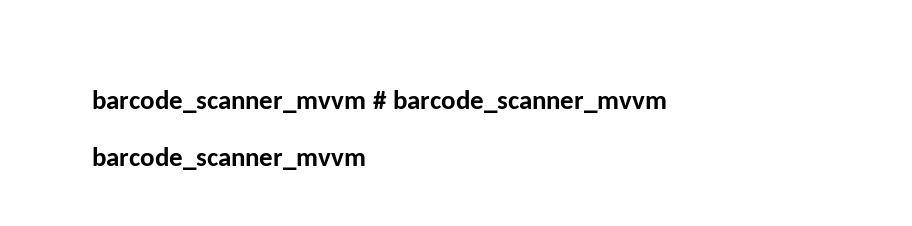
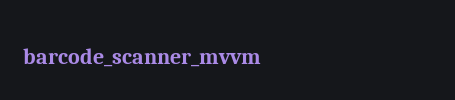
[92,90,668,113] [92,147,366,170] barcode_scanner_mvvm # barcode_scanner_mvvm // barcode_scanner_mvvm -> [23,48,261,67] barcode_scanner_mvvm

